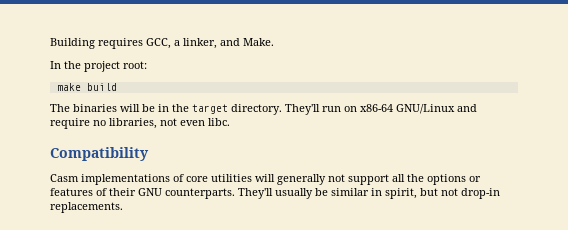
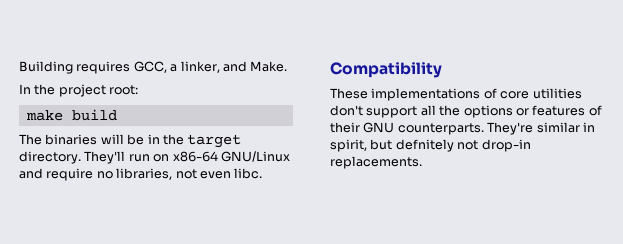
[50,174,79,182] Casm -> [330,88,368,99] These
[255,174,345,185] will generally not -> [330,105,363,116] don't
[238,188,328,199] They'll usually be -> [487,122,534,135] They're
(438, 192) none -> [395,139,454,152] defnitely

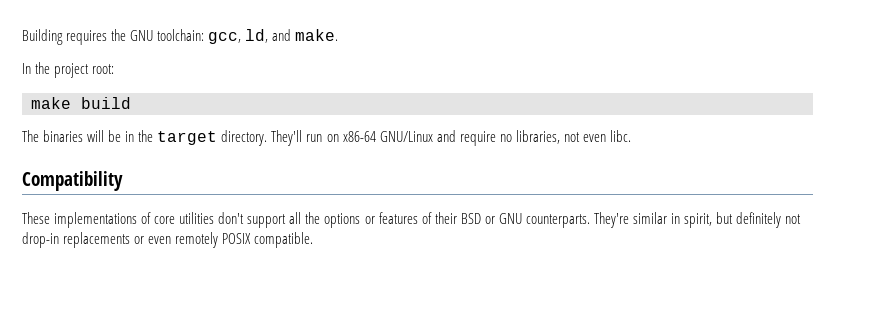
[133,61,288,73] GCC, a linker, and Make. -> [111,29,339,44] the GNU toolchain: gcc, ld, and make.
(360, 127) none -> [460,213,495,224] BSD or
[395,139,454,152] defnitely -> [736,212,782,228] definitely
[330,156,422,169] replacements. -> [63,232,314,248] replacements or even remotely POSIX compatible.

